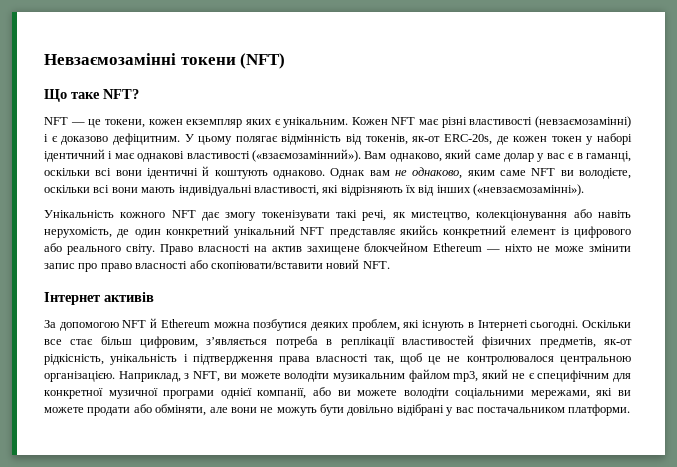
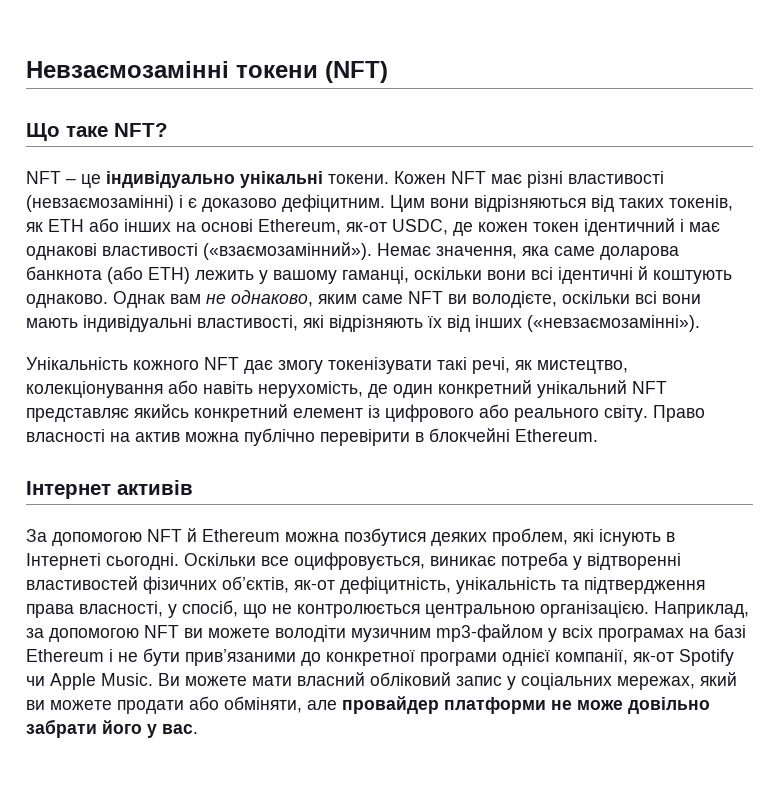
[70,117,349,128] — це токени, кожен екземпляр яких є унікальним. -> [66,171,389,188] – це індивідуально унікальні токени.
[184,134,492,145] У цьому полягає відмінність від токенів, як-от ERC-20s, -> [390,195,733,212] [26,218,448,235] Цим вони відрізняються від таких токенів, як ETH або інших на основі Ethereum, як-от USDC,
[586,133,632,145] у наборі -> (579, 227) none
[364,149,631,162] [44,168,142,176] Вам однаково, який саме долар у вас є в гаманці, оскільки всі вони -> [377,243,679,260] [26,266,553,284] Немає значення, яка саме доларова банкнота (або ETH) лежить у вашому гаманці, оскільки вони всі
[306,242,632,255] [44,259,390,272] захищене блокчейном Ethereum — ніхто не може змінити запис про право власності або скопіювати/вставити новий NFT. -> [185,428,598,446] можна публічно перевірити в блокчейні Ethereum.
[70,335,633,348] [44,353,631,365] [44,369,632,382] [44,387,613,399] стає більш цифровим, з’являється потреба в реплікації властивостей фізичних предметів, як-от рідкісність, унікальність і підтвердження права власності так, щоб це не контролювалося центральною організацією. Наприклад, з NFT, ви можете володіти музикальним файлом mp3, який не є специфічним для конкретної музичної програми однієї компанії, або ви можете володіти соціальними мережами, які -> [294,552,681,570] [26,576,705,594] [26,600,749,618] [26,624,746,642] [26,648,734,666] [26,672,737,690] оцифровується, виникає потреба у відтворенні властивостей фізичних об’єктів, як-от дефіцитність, унікальність та підтвердження права власності, у спосіб, що не контролюється центральною організацією. Наприклад, за допомогою NFT ви можете володіти музичним mp3-файлом у всіх програмах на базі Ethereum і не бути прив’язаними до конкретної програми однієї компанії, як-от Spotify чи Apple Music. Ви можете мати власний обліковий запис у соціальних мережах, який
[230,404,631,416] вони не можуть бути довільно відібрані у вас постачальником платформи. -> [342,696,710,714] [26,719,198,738] провайдер платформи не може довільно забрати його у вас.

